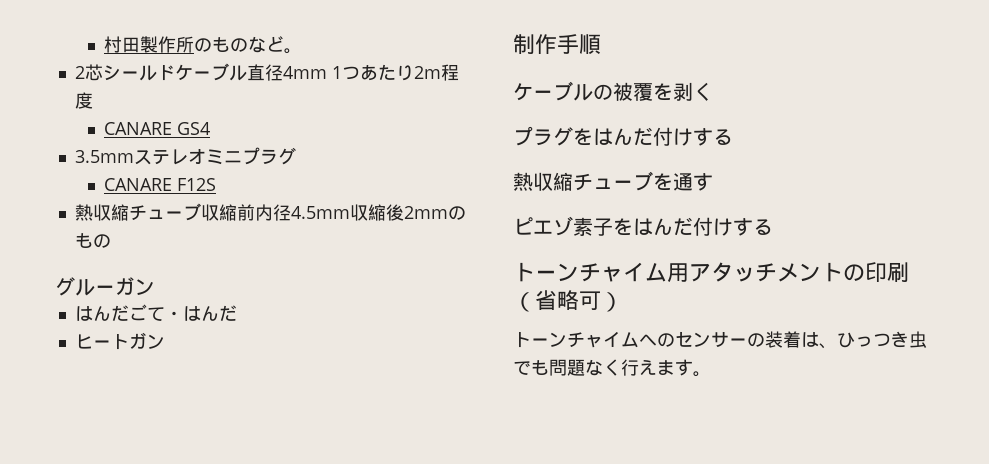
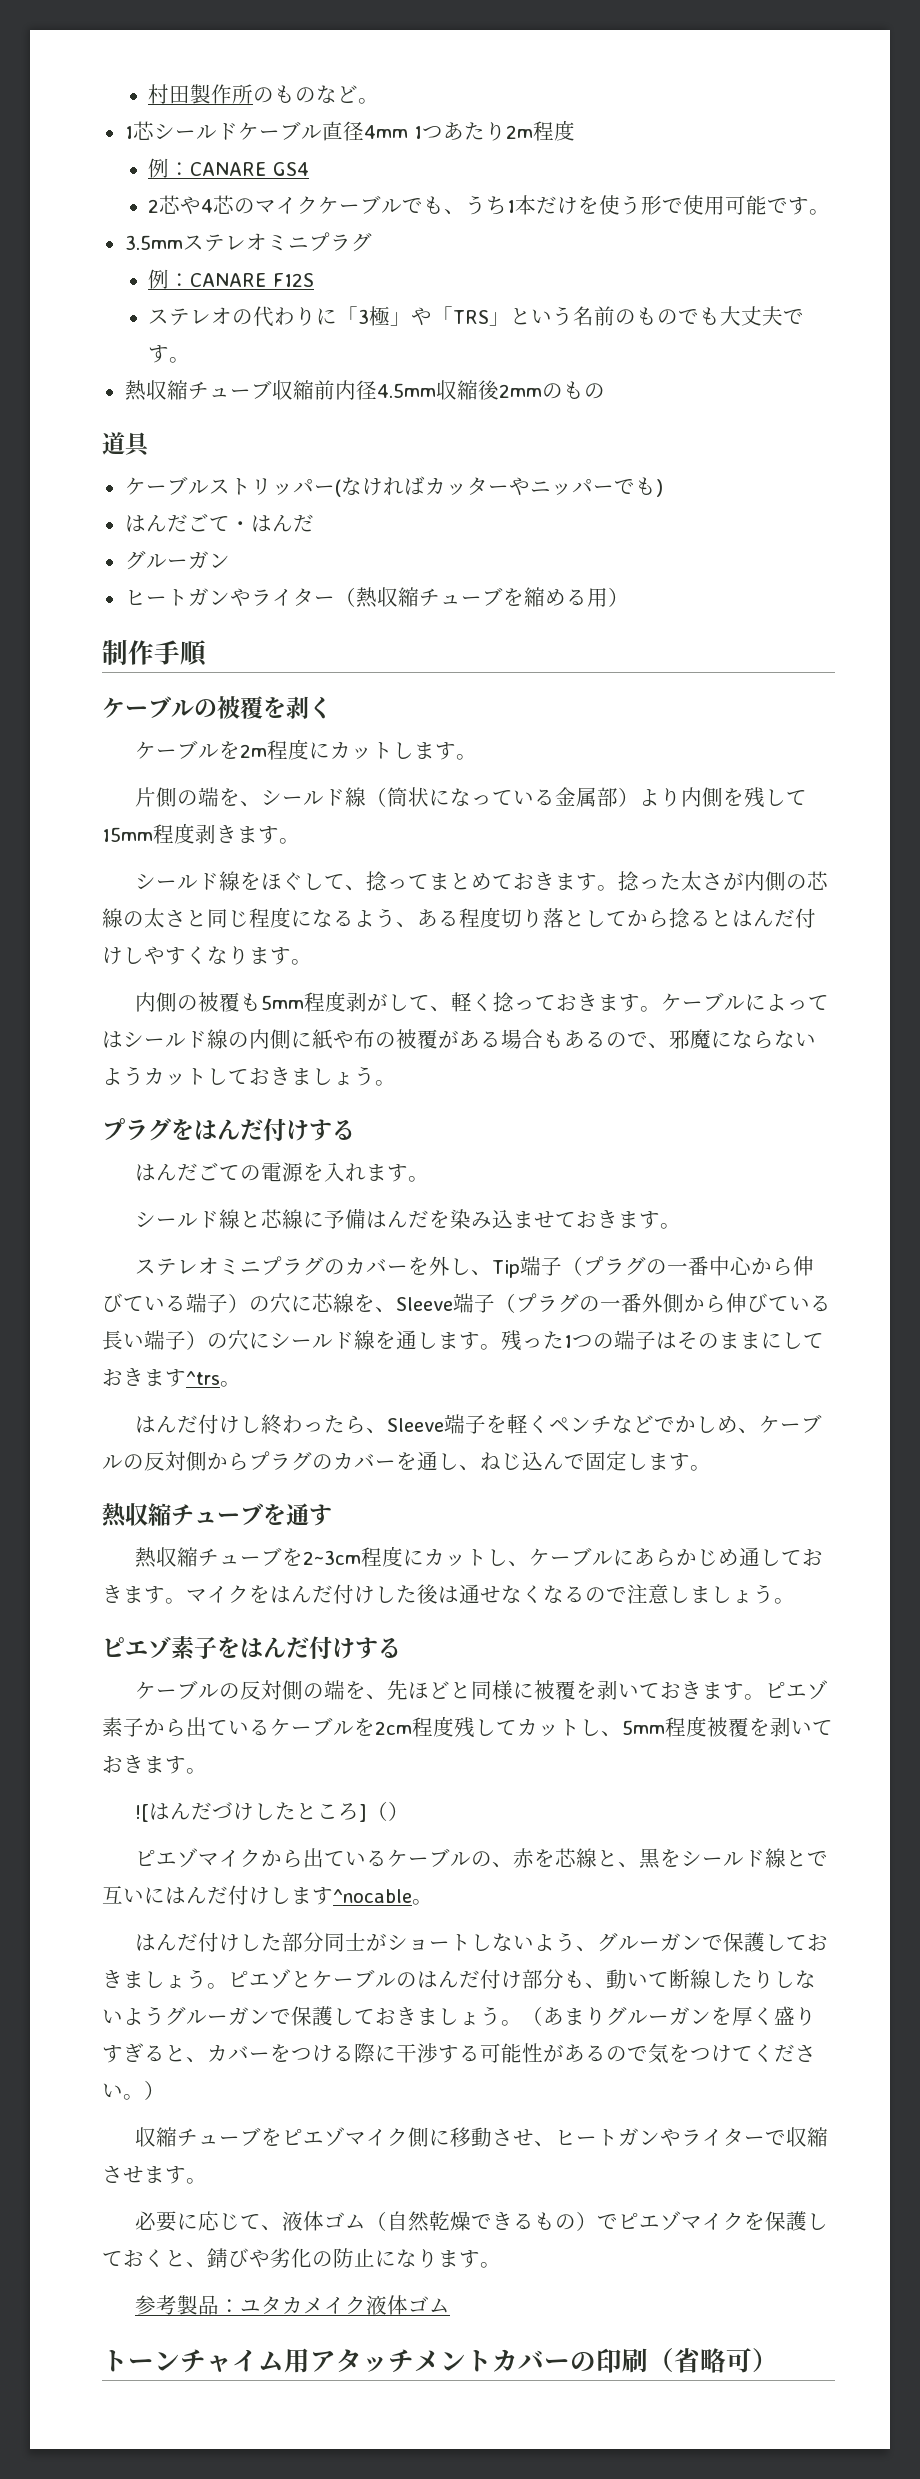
[74,66,85,79] 2 -> [124,126,133,139] 1
(93, 100) none -> [148,158,191,178] 例：
(210, 128) none -> [148,195,831,215] // 2芯や4芯のマイクケーブルでも、うち1本だけを使う形で使用可能です。
(296, 156) none -> [148,269,191,289] 例：
(216, 184) none -> [148,306,805,327] [148,345,191,363] // ステレオの代わりに「3極」や「TRS」という名前のものでも大丈夫です。
[55,277,155,296] グルーガン -> [102,432,151,457] [124,476,663,497] 道具 // ケーブルストリッパー(なければカッターやニッパーでも)
[74,332,165,350] // ヒートガン -> [124,550,230,570] [124,587,629,608] // グルーガン // ヒートガンやライター（熱収縮チューブを縮める用）
(713, 91) none -> [135,739,478,760] [135,787,808,808] [102,823,300,844] [135,871,830,891] [102,907,816,928] [102,946,312,965] [135,991,830,1012] [102,1029,816,1049] [102,1066,396,1086] // ケーブルを2m程度にカットします。 // 片側の端を、シールド線（筒状になっている金属部）より内側を残して15mm程度剥きます。 // シールド線をほぐして、捻ってまとめておきます。捻った太さが内側の芯線の太さと同じ程度になるよう、ある程度切り落としてから捻るとはんだ付けしやすくなります。 // 内側の被覆も5mm程度剥がして、軽く捻っておきます。ケーブルによってはシールド線の内側に紙や布の被覆がある場合もあるので、邪魔にならないようカットしておきましょう。
(733, 137) none -> [135,1162,430,1182] [135,1208,682,1229] [135,1256,815,1278] [102,1293,831,1313] [102,1330,824,1351] [102,1368,241,1387] [135,1414,823,1435] [102,1451,711,1471] // はんだごての電源を入れます。 // シールド線と芯線に予備はんだを染み込ませておきます。 // ステレオミニプラグのカバーを外し、Tip端子（プラグの一番中心から伸びている端子）の穴に芯線を、Sleeve端子（プラグの一番外側から伸びている長い端子）の穴にシールド線を通します。残った1つの端子はそのままにしておきます^trs。 // はんだ付けし終わったら、Sleeve端子を軽くペンチなどでかしめ、ケーブルの反対側からプラグのカバーを通し、ねじ込んで固定します。
(713, 182) none -> [135,1546,824,1568] [102,1584,795,1604] // 熱収縮チューブを2~3cm程度にカットし、ケーブルにあらかじめ通しておきます。マイクをはんだ付けした後は通せなくなるので注意しましょう。
(773, 227) none -> [135,1680,829,1700] [102,1716,833,1738] [102,1755,207,1774] [135,1801,410,1822] [135,1848,829,1869] [102,1885,433,1905] [135,1932,829,1952] [102,1969,816,1989] [102,2006,816,2026] [102,2043,816,2064] [102,2080,165,2100] [135,2127,829,2147] [102,2166,207,2184] [135,2211,829,2232] [102,2248,501,2268] [135,2295,451,2315] // ケーブルの反対側の端を、先ほどと同様に被覆を剥いておきます。ピエゾ素子から出ているケーブルを2cm程度残してカットし、5mm程度被覆を剥いておきます。 // ![はんだづけしたところ]（） // ピエゾマイクから出ているケーブルの、赤を芯線と、黒をシールド線とで互いにはんだ付けします^nocable。 // はんだ付けした部分同士がショートしないよう、グルーガンで保護しておきましょう。ピエゾとケーブルのはんだ付け部分も、動いて断線したりしないようグルーガンで保護しておきましょう。（あまりグルーガンを厚く盛りすぎると、カバーをつける際に干渉する可能性があるので気をつけてください。） // 収縮チューブをピエゾマイク側に移動させ、ヒートガンやライターで収縮させます。 // 必要に応じて、液体ゴム（自然乾燥できるもの）でピエゾマイクを保護しておくと、錆びや劣化の防止になります。 // 参考製品：ユタカメイク液体ゴム
(843, 272) none -> [492,2349,570,2372] カバー
[513,331,927,349] [513,359,711,377] // トーンチャイムへのセンサーの装着は、ひっつき虫でも問題なく行えます。 -> (778, 2360) none

